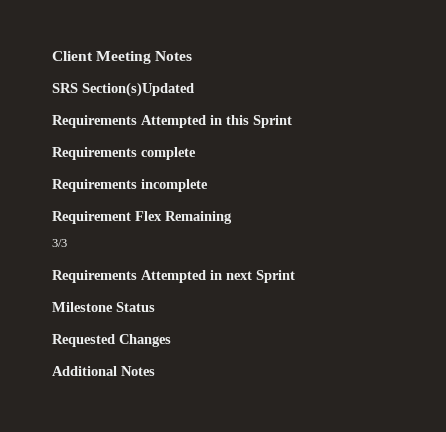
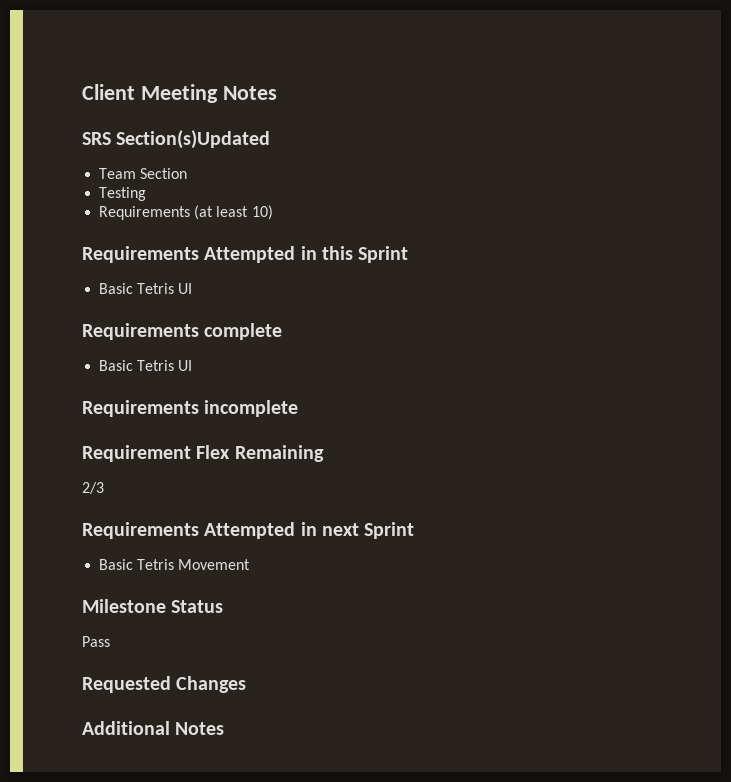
(194, 89) none -> [99,168,188,179] [99,187,147,201] [99,205,273,220] // Team Section // Testing // Requirements (at least 10)
(292, 121) none -> [99,283,193,294] // Basic Tetris UI
(196, 153) none -> [99,360,193,371] // Basic Tetris UI
[52,239,67,247] 3/3 -> [82,482,104,494] 2/3
(295, 276) none -> [99,559,251,570] // Basic Tetris Movement
(155, 307) none -> [82,636,110,647] // Pass

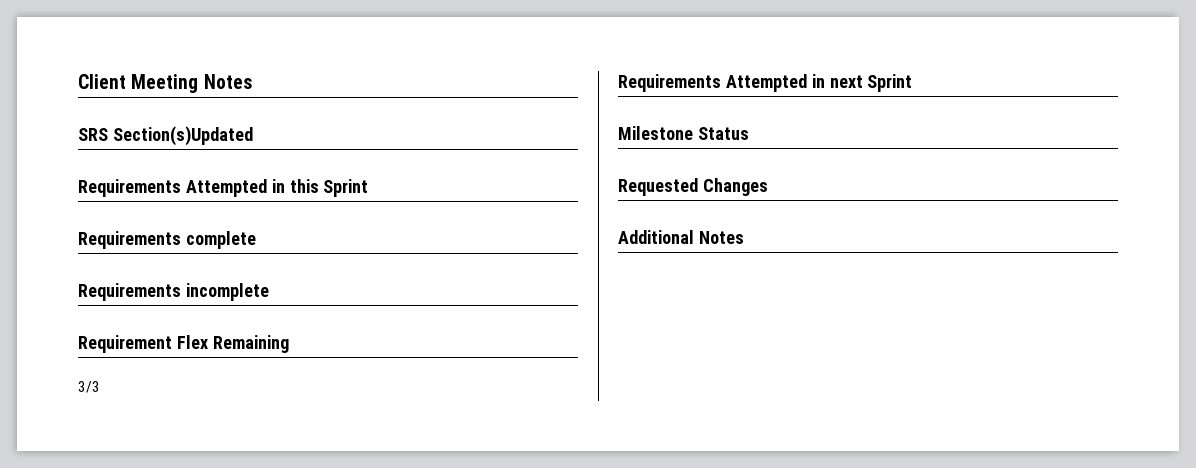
[99,168,188,179] [99,187,147,201] [99,205,273,220] // Team Section // Testing // Requirements (at least 10) -> (253, 136) none
[99,283,193,294] // Basic Tetris UI -> (369, 188) none
[99,360,193,371] // Basic Tetris UI -> (256, 240) none
[82,482,104,494] 2/3 -> [78,381,100,393] 3/3
[99,559,251,570] // Basic Tetris Movement -> (913, 83) none
[82,636,110,647] // Pass -> (749, 133) none

